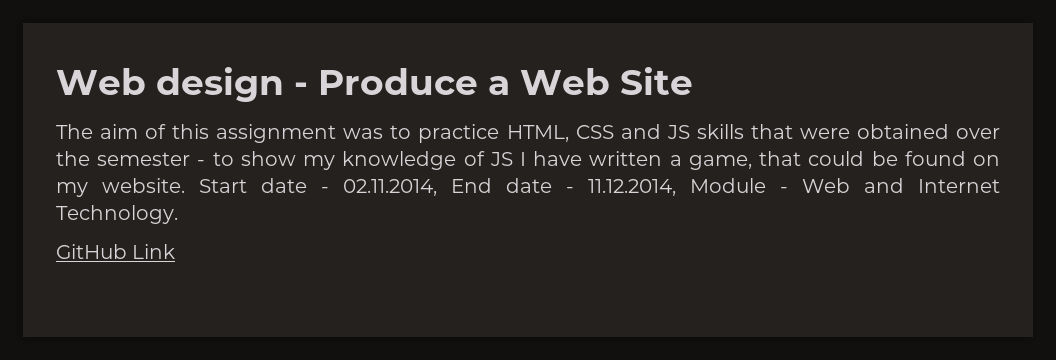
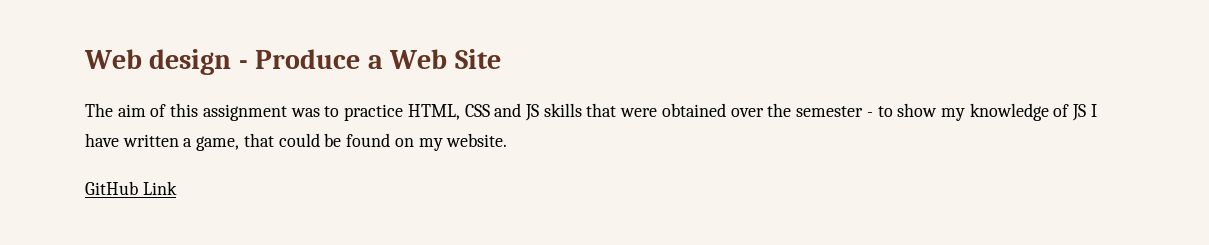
[199,178,1000,196] [56,205,178,224] Start date - 02.11.2014, End date - 11.12.2014, Module - Web and Internet Technology. -> (508, 140) none

